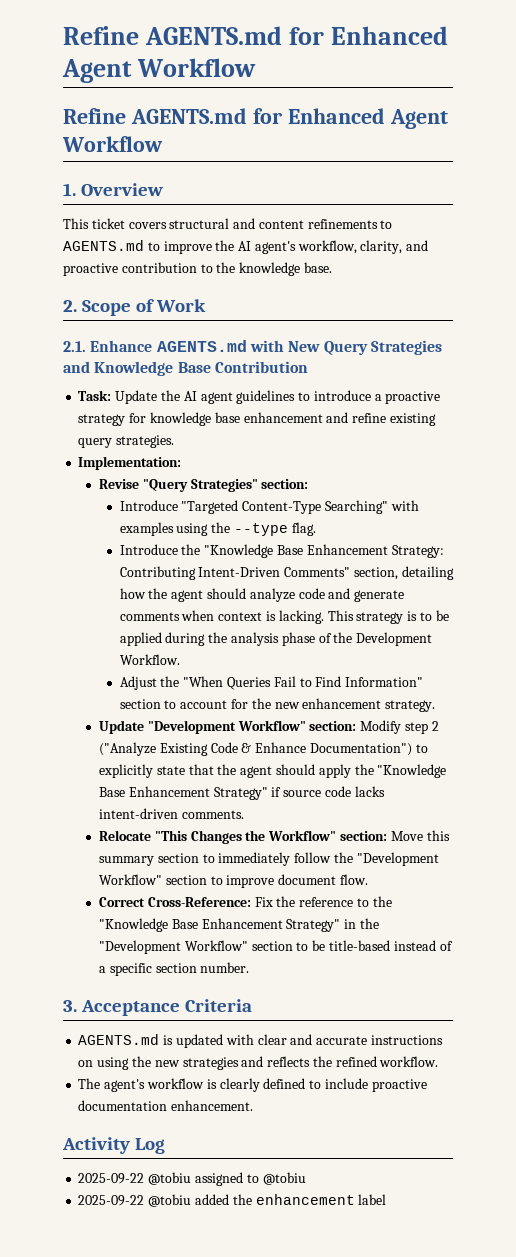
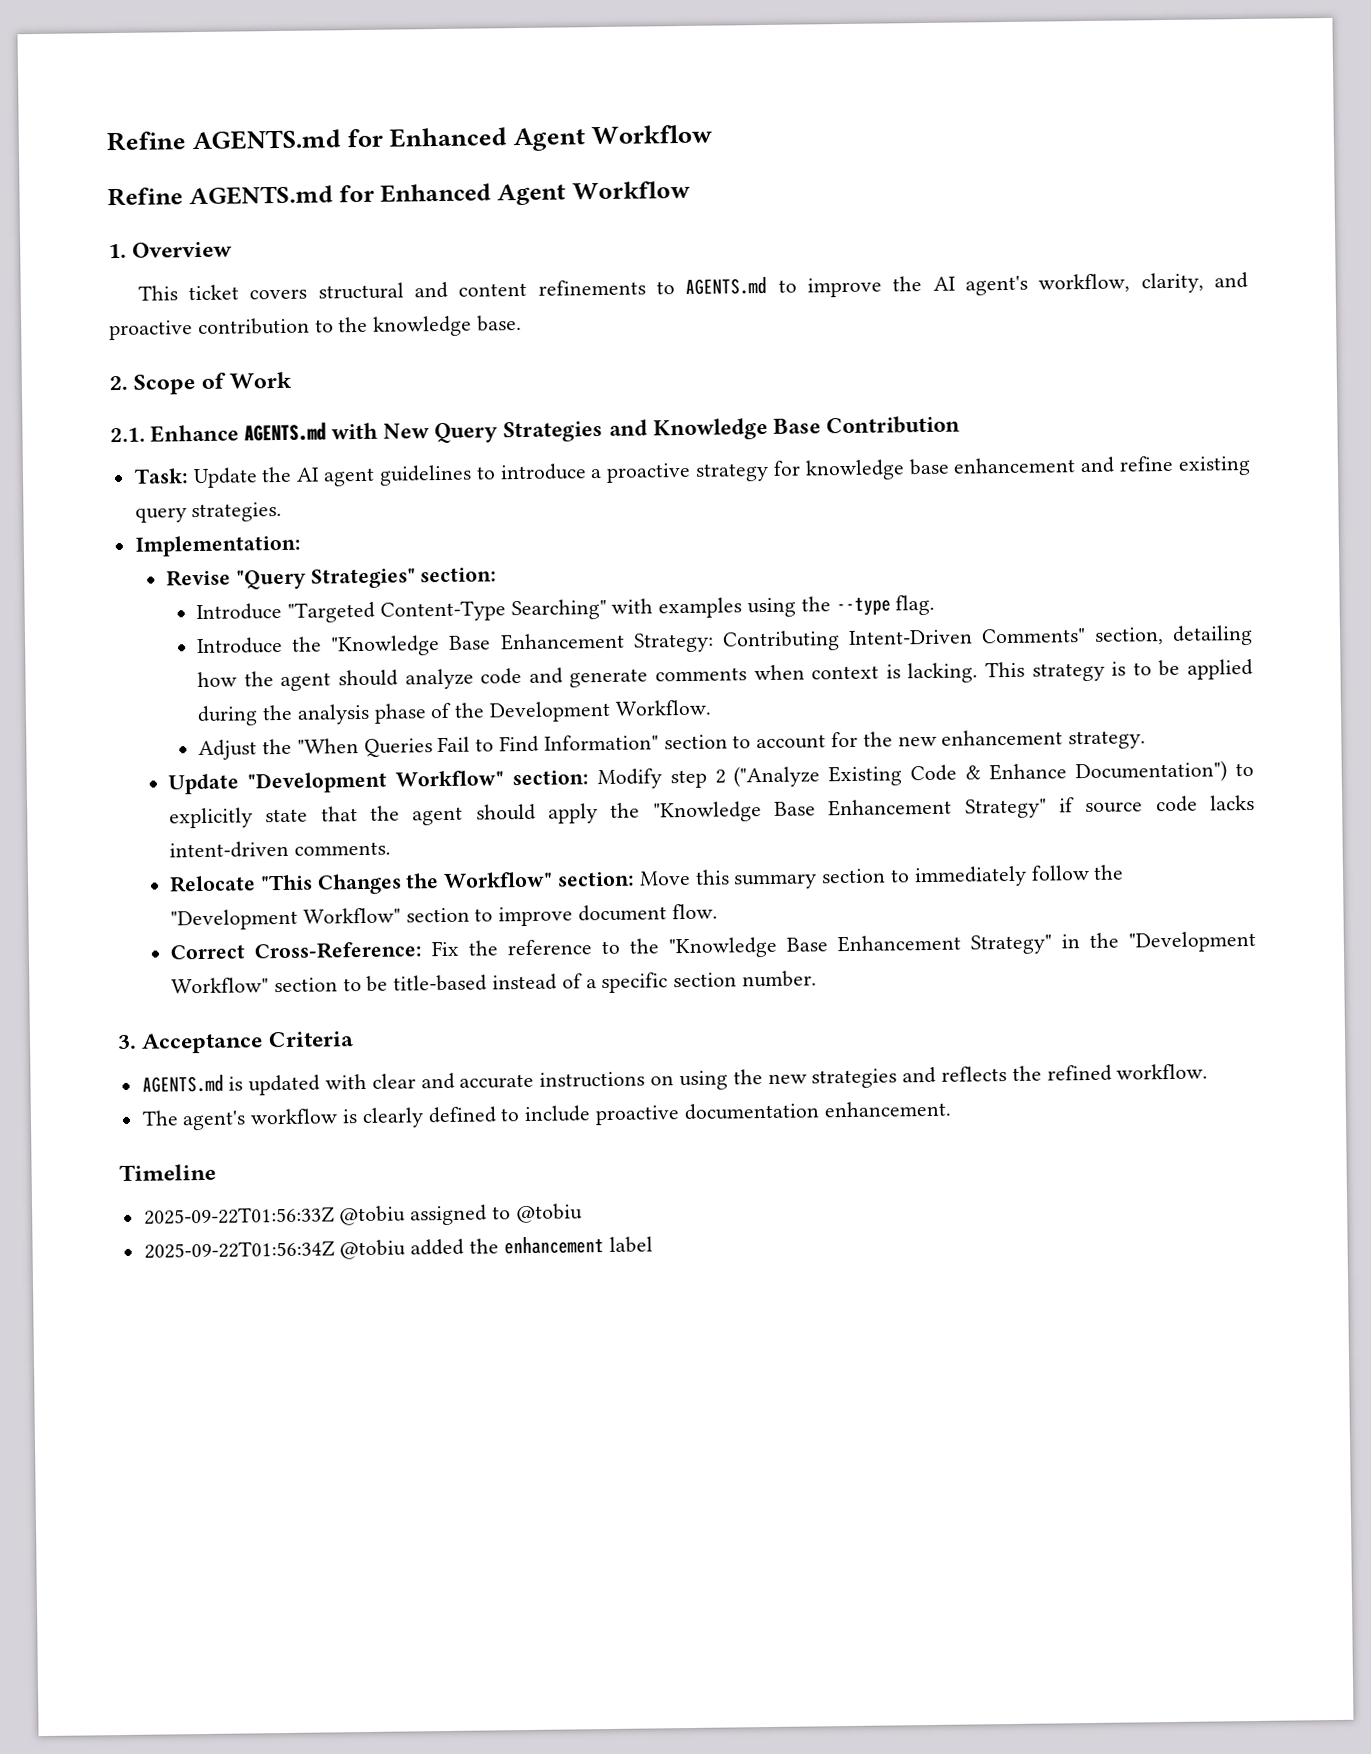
[62,1137,166,1154] [78,1173,145,1184] Activity Log // 2025-09-22 -> [119,1163,216,1182] [143,1206,335,1225] Timeline // 2025-09-22T01:56:33Z
[78,1195,145,1206] 2025-09-22 -> [143,1240,335,1259] 2025-09-22T01:56:34Z

